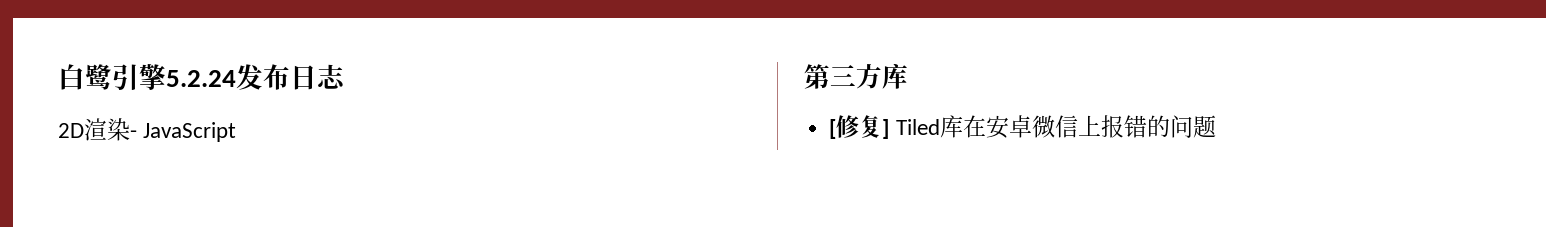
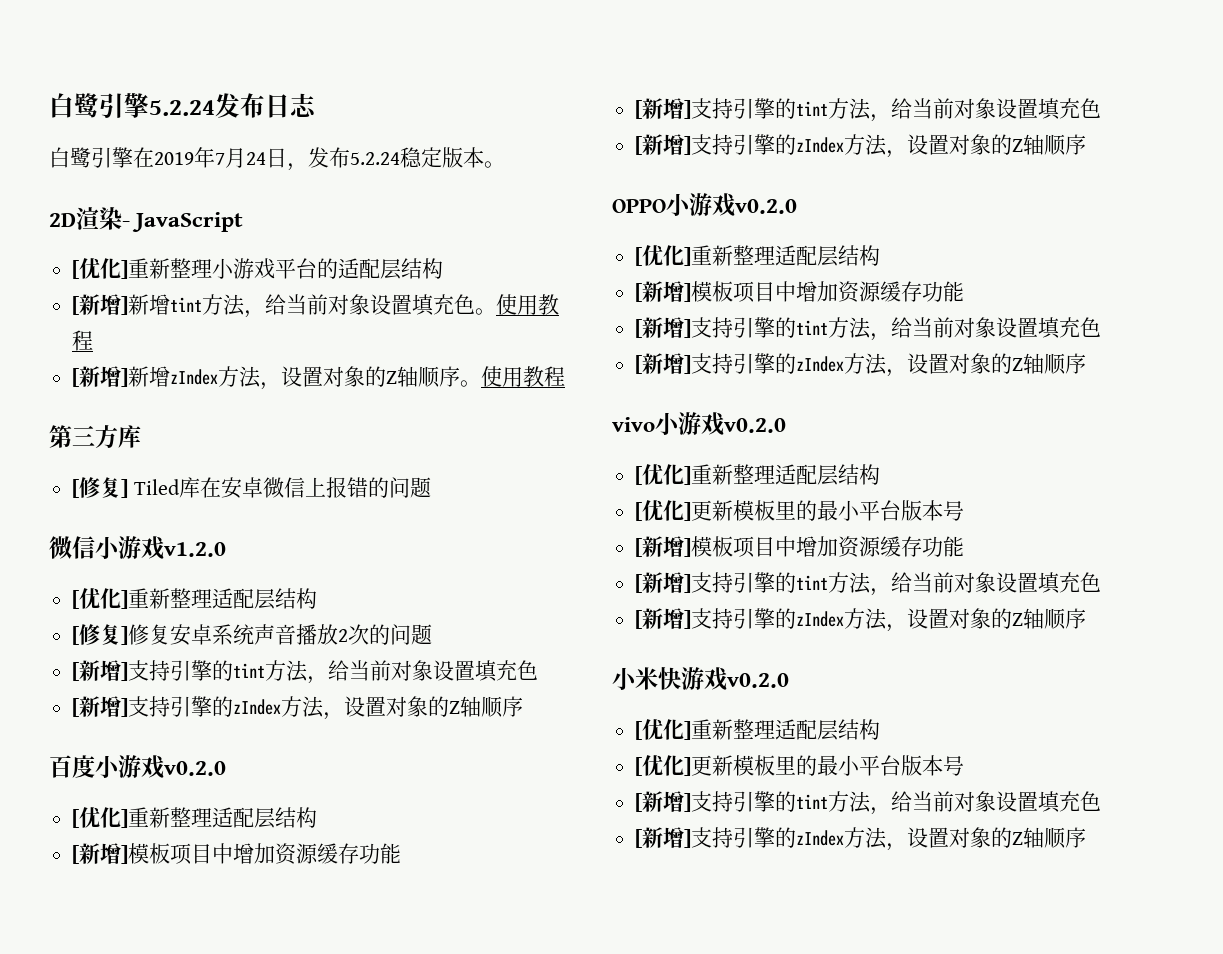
[58,118,237,142] 2D渲染- JavaScript -> [49,147,505,171] [49,206,244,232] [72,258,444,280] [72,294,560,318] [72,330,94,351] [72,366,566,390] 白鹭引擎在2019年7月24日，发布5.2.24稳定版本。 // 2D渲染- JavaScript // [优化]重新整理小游戏平台的适配层结构 // [新增]新增tint方法，给当前对象设置填充色。使用教程 // [新增]新增zIndex方法，设置对象的Z轴顺序。使用教程
(1216, 126) none -> [49,536,226,560] [72,588,318,610] [72,624,433,646] [72,660,539,684] [72,696,524,720] [49,755,226,779] [72,807,318,829] [72,843,402,865] [635,98,1102,122] [635,134,1087,158] [612,193,797,217] [635,245,881,267] [635,281,965,303] [635,317,1102,341] [635,353,1087,377] [612,412,786,436] [635,464,881,486] [635,500,965,521] [635,536,965,558] [635,572,1102,596] [635,608,1087,632] [612,667,789,691] [635,719,881,741] [635,755,965,776] [635,791,1102,815] [635,827,1087,851] // 微信小游戏v1.2.0 // [优化]重新整理适配层结构 // [修复]修复安卓系统声音播放2次的问题 // [新增]支持引擎的tint方法，给当前对象设置填充色 // [新增]支持引擎的zIndex方法，设置对象的Z轴顺序 // 百度小游戏v0.2.0 // [优化]重新整理适配层结构 // [新增]模板项目中增加资源缓存功能 // [新增]支持引擎的tint方法，给当前对象设置填充色 // [新增]支持引擎的zIndex方法，设置对象的Z轴顺序 // OPPO小游戏v0.2.0 // [优化]重新整理适配层结构 // [新增]模板项目中增加资源缓存功能 // [新增]支持引擎的tint方法，给当前对象设置填充色 // [新增]支持引擎的zIndex方法，设置对象的Z轴顺序 // vivo小游戏v0.2.0 // [优化]重新整理适配层结构 // [优化]更新模板里的最小平台版本号 // [新增]模板项目中增加资源缓存功能 // [新增]支持引擎的tint方法，给当前对象设置填充色 // [新增]支持引擎的zIndex方法，设置对象的Z轴顺序 // 小米快游戏v0.2.0 // [优化]重新整理适配层结构 // [优化]更新模板里的最小平台版本号 // [新增]支持引擎的tint方法，给当前对象设置填充色 // [新增]支持引擎的zIndex方法，设置对象的Z轴顺序

